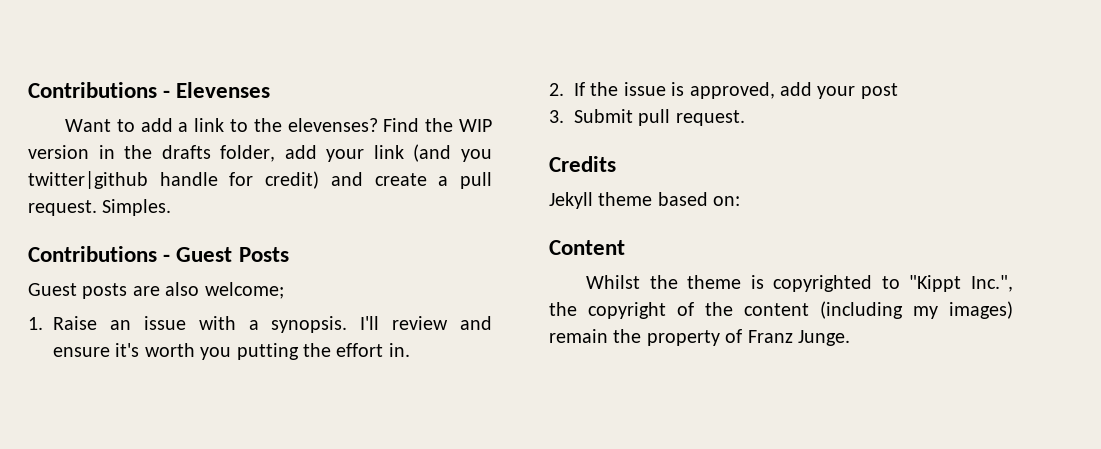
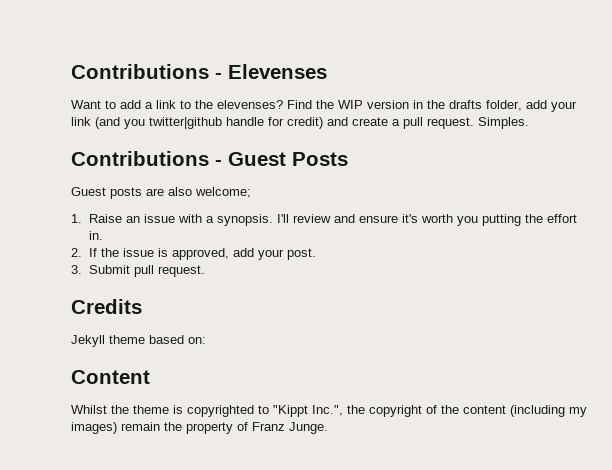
[860,83,898,99] post -> [286,248,316,260] post.

